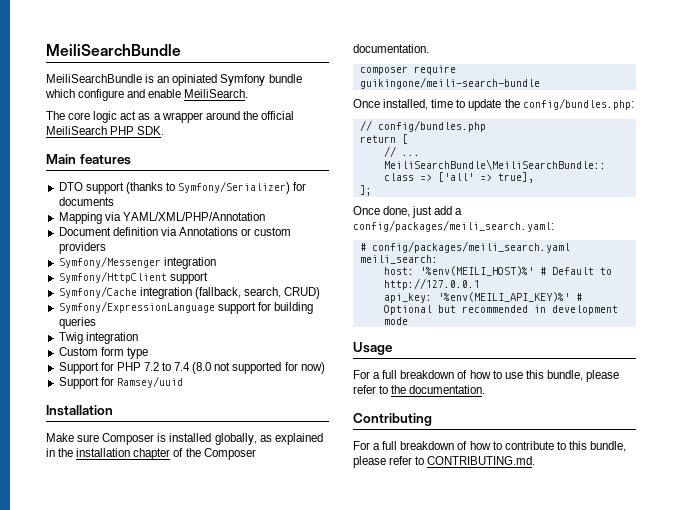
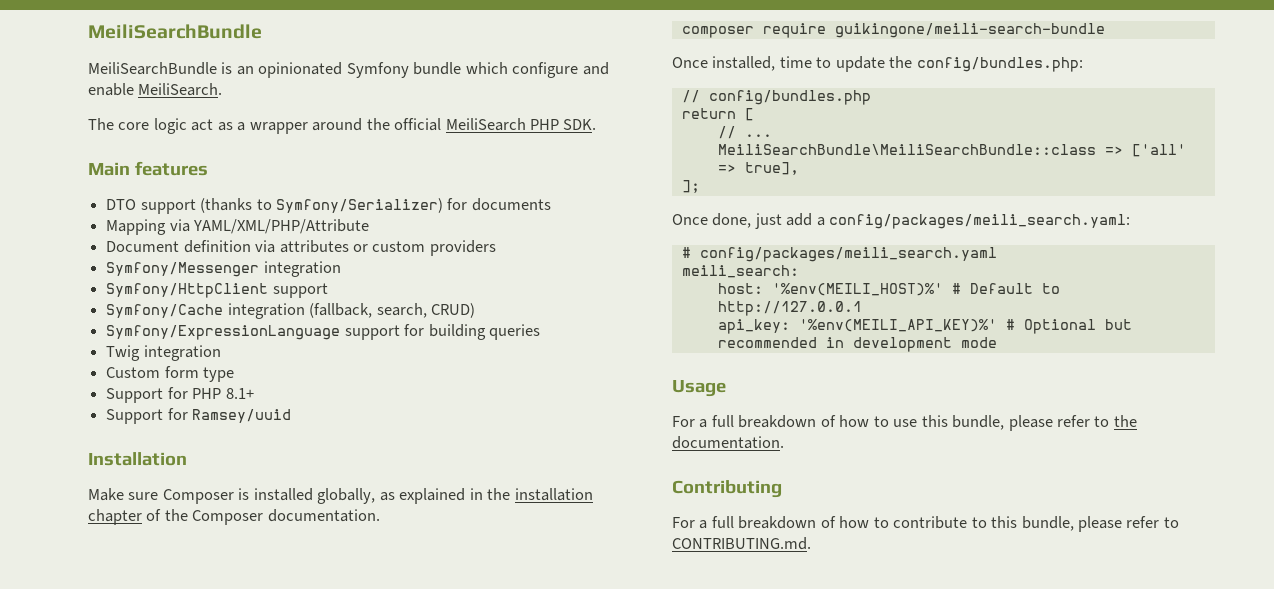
[172,74,218,86] opiniated -> [258,62,343,78] opinionated
[122,212,265,221] YAML/XML/PHP/Annotation -> [193,219,370,234] YAML/XML/PHP/Attribute
[178,227,238,236] Annotations -> [279,240,349,253] attributes
[143,362,325,374] 7.2 to 7.4 (8.0 not supported for now) -> [225,388,254,399] 8.1+

